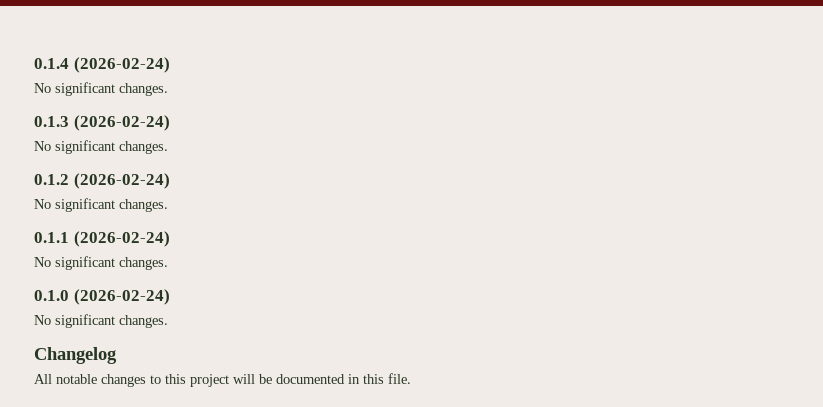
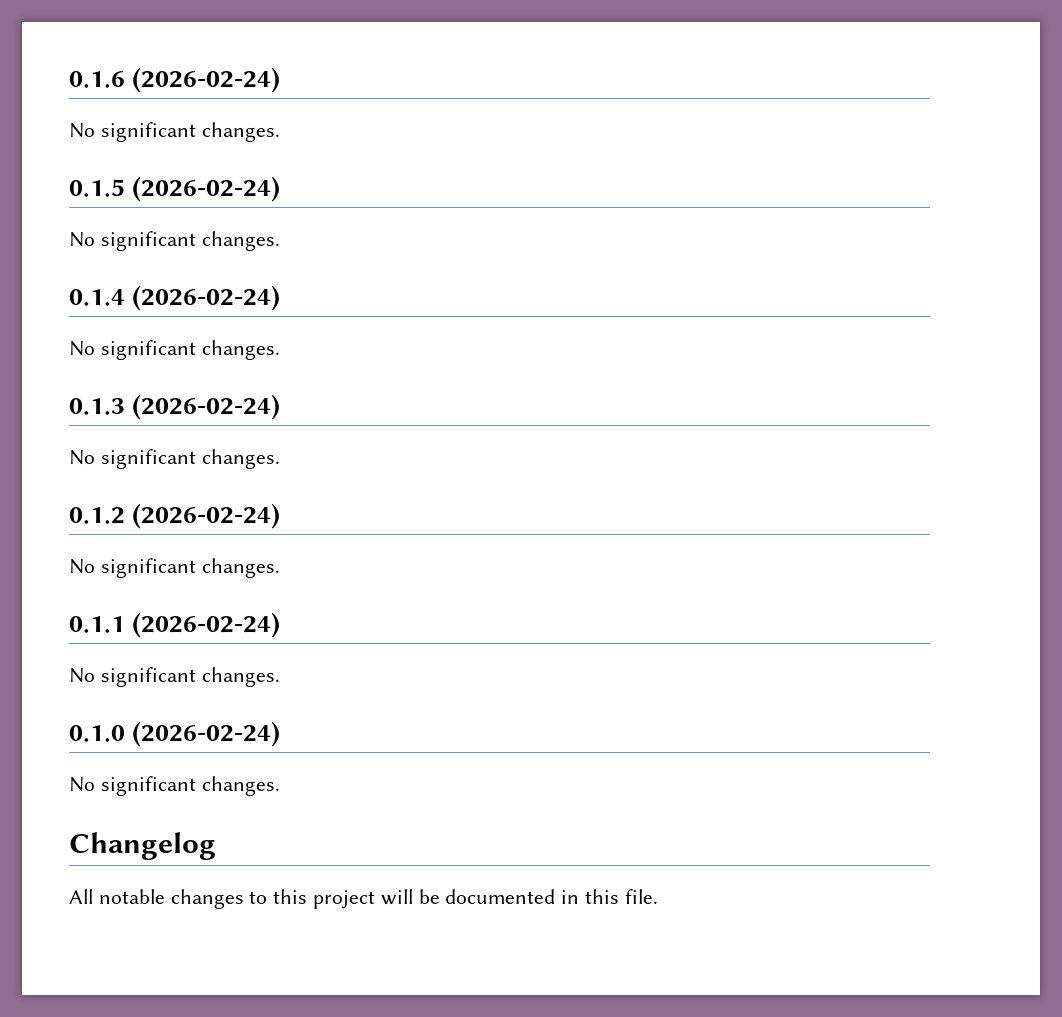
(34, 63) none -> [69,67,281,93] [69,122,280,142] [69,176,281,202] [69,231,280,251] 0.1.6 (2026-02-24) // No significant changes. // 0.1.5 (2026-02-24) // No significant changes. //

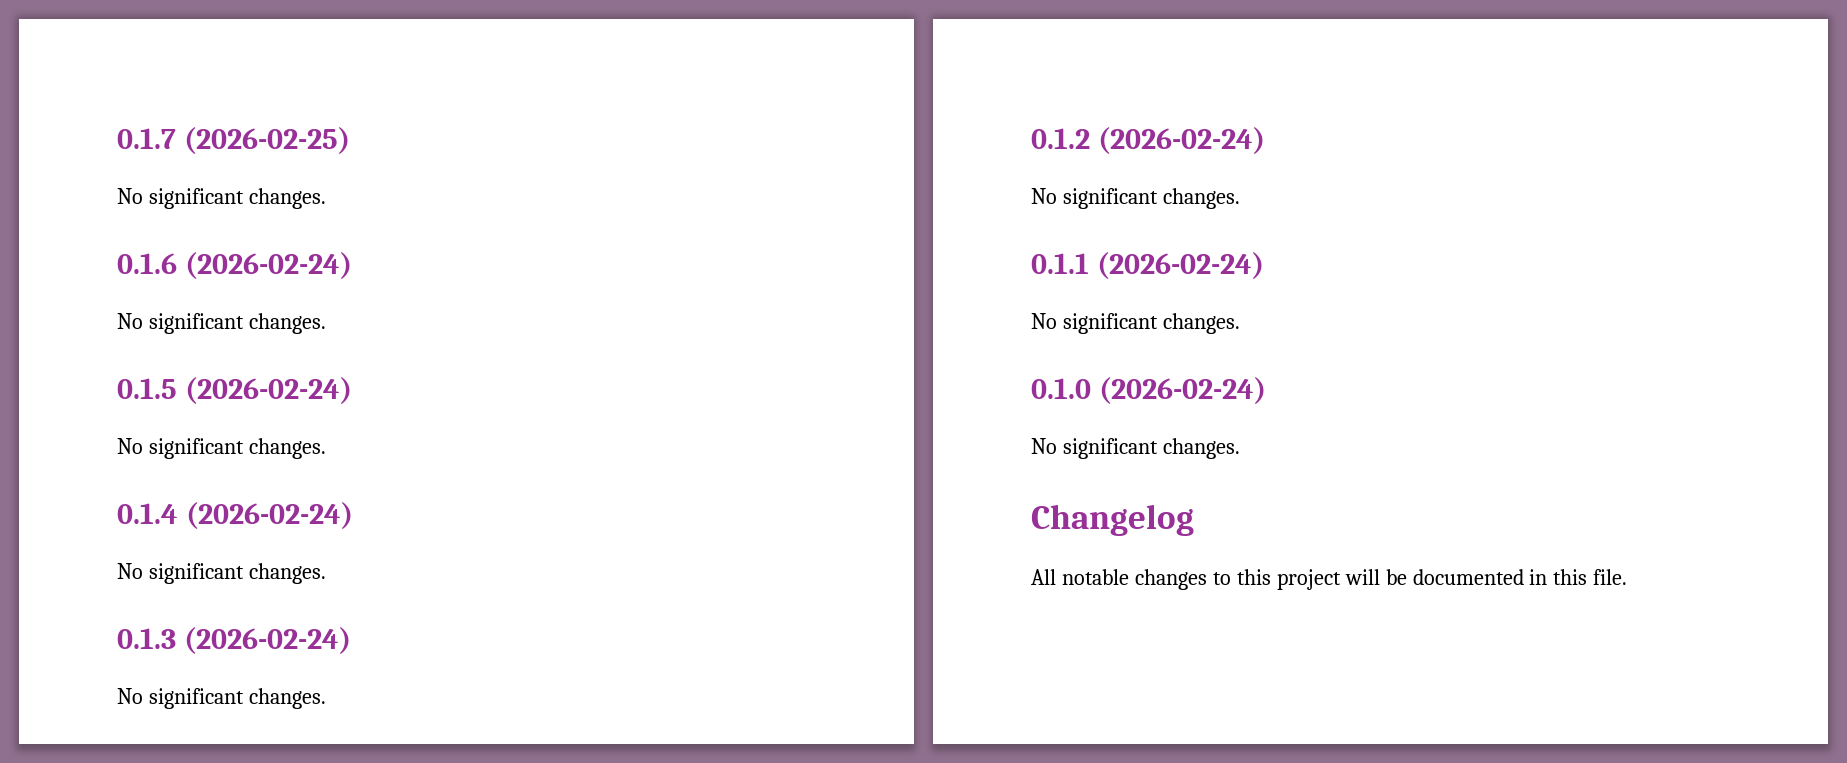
(69, 79) none -> [117,127,350,154] [117,188,326,209] 0.1.7 (2026-02-25) // No significant changes. //

